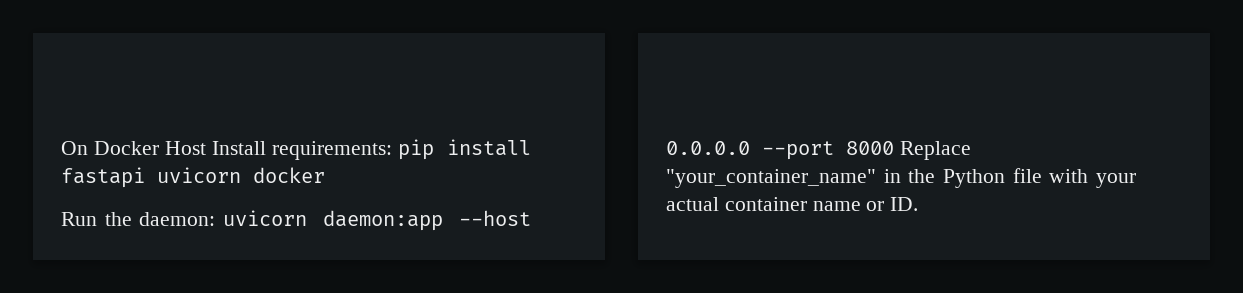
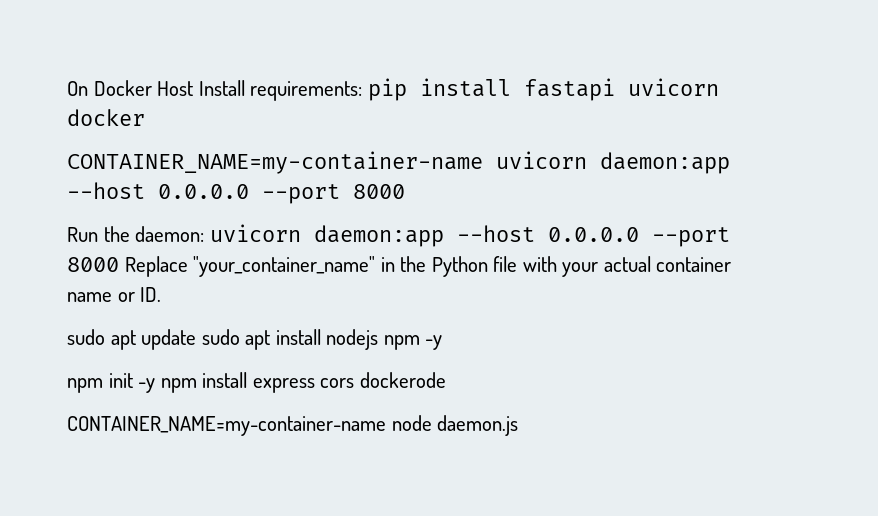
(325, 175) none -> [67,151,730,174] [67,182,405,204] // CONTAINER_NAME=my-container-name uvicorn daemon:app --host 0.0.0.0 --port 8000
(919, 204) none -> [67,329,443,350] [67,372,446,393] [67,415,519,436] // sudo apt update sudo apt install nodejs npm -y // npm init -y npm install express cors dockerode // CONTAINER_NAME=my-container-name node daemon.js

